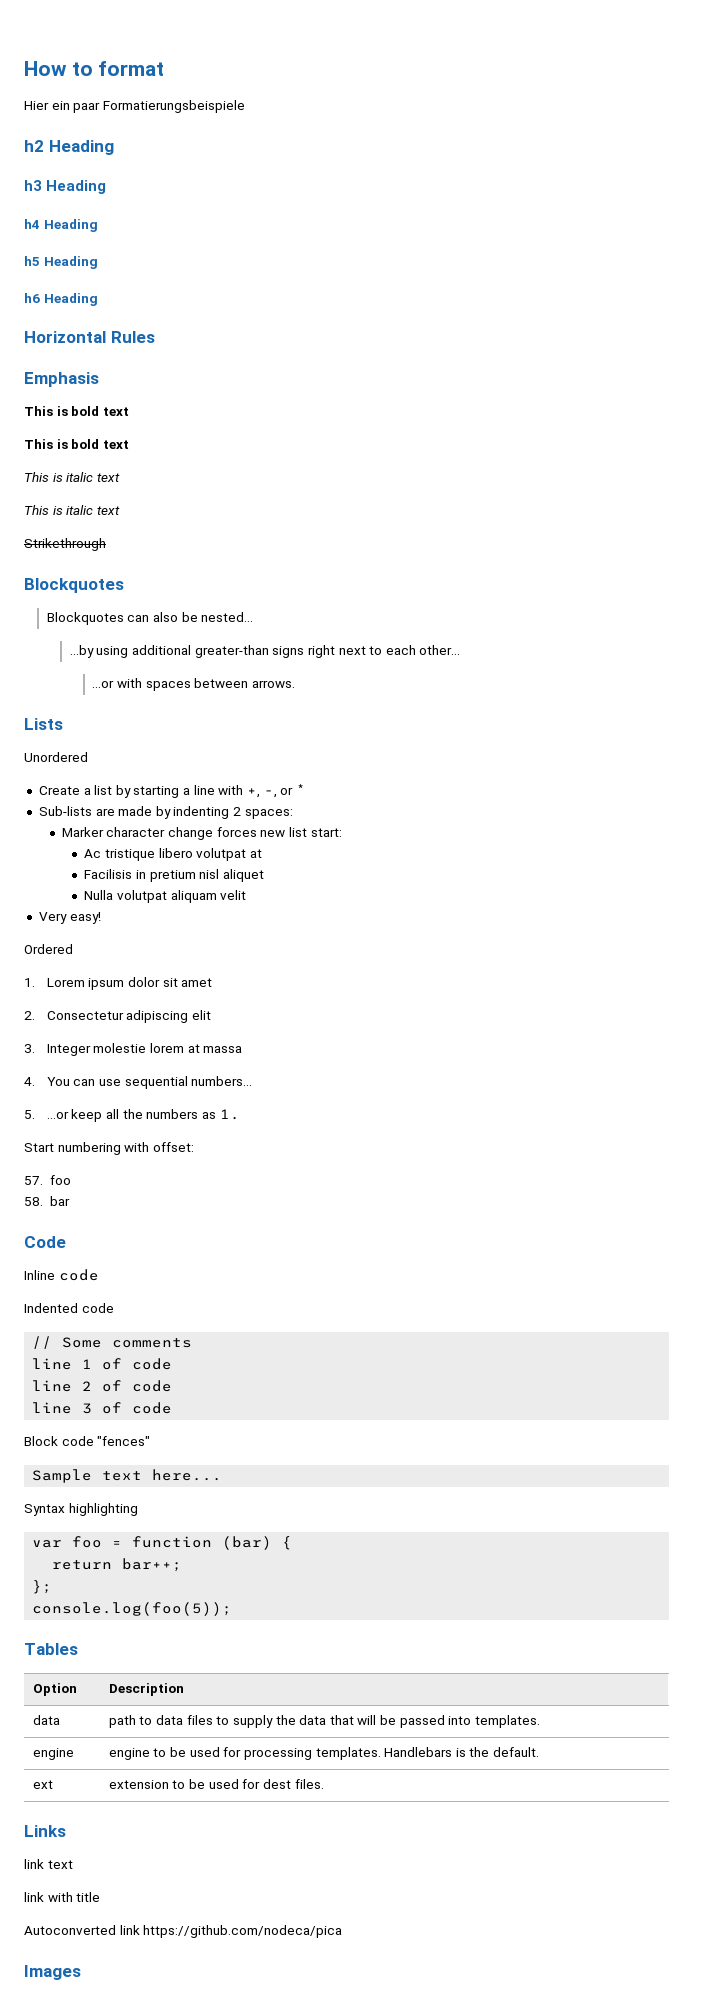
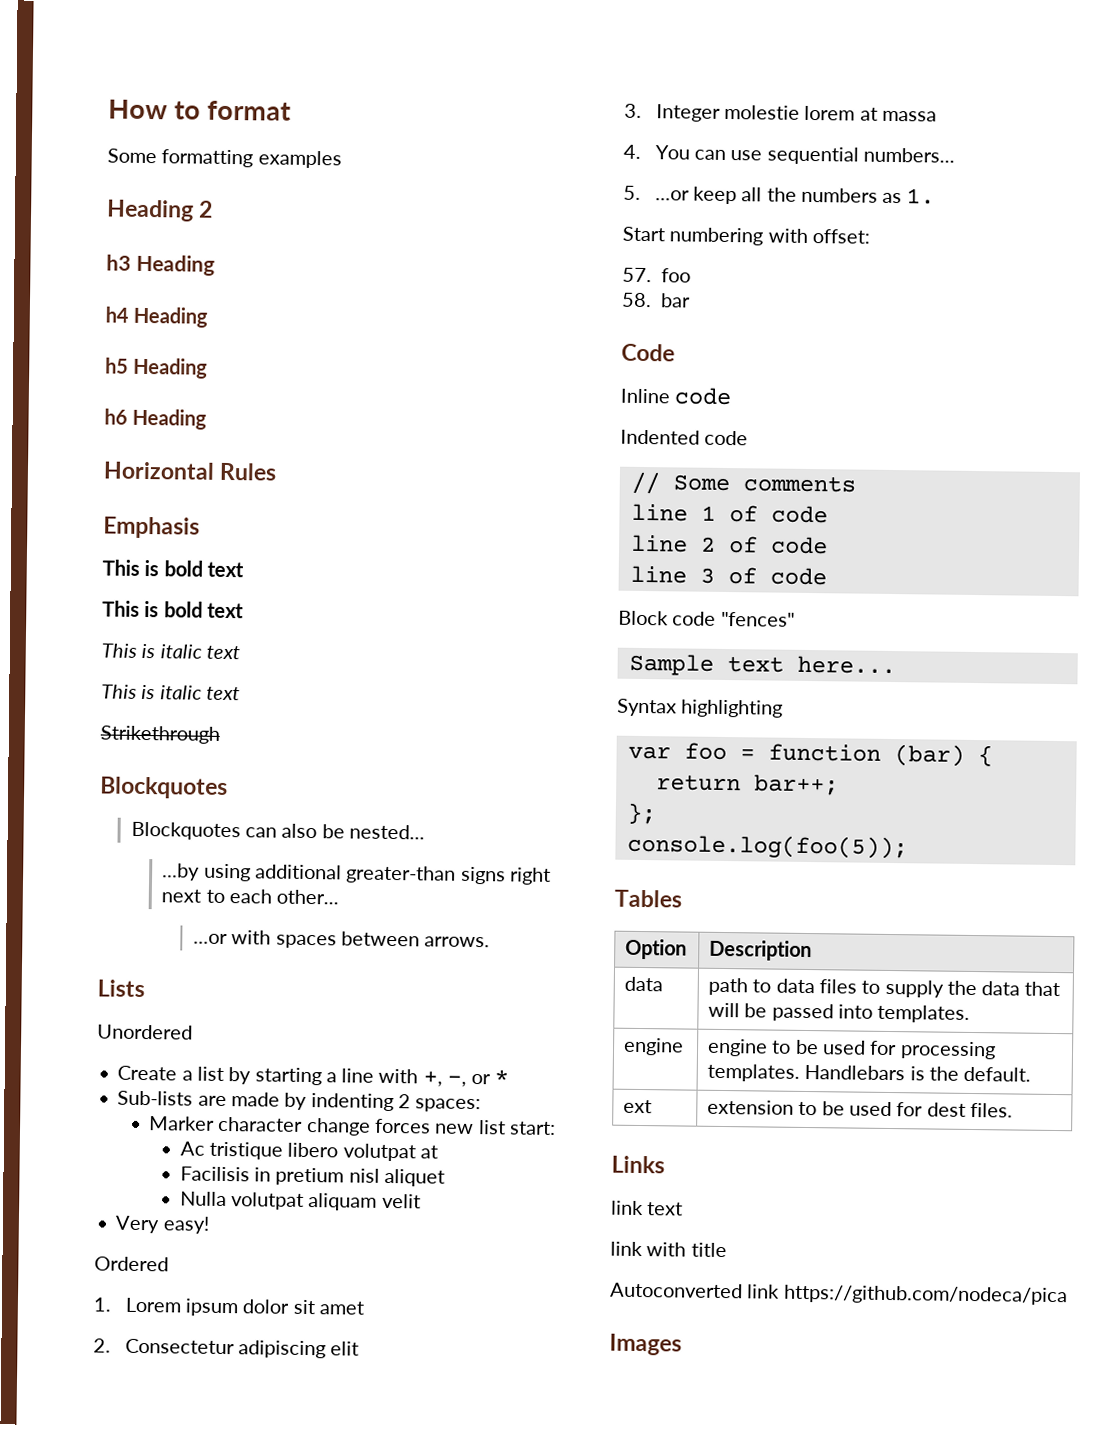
[24,100,245,113] [24,140,114,155] Hier ein paar Formatierungsbeispiele // h2 Heading -> [107,148,342,169] [106,199,214,222] Some formatting examples // Heading 2

